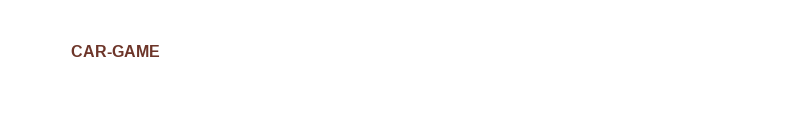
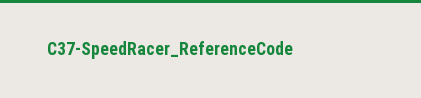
[71,45,160,57] CAR-GAME -> [47,41,293,59] C37-SpeedRacer_ReferenceCode

